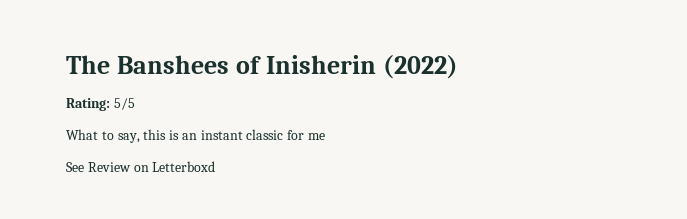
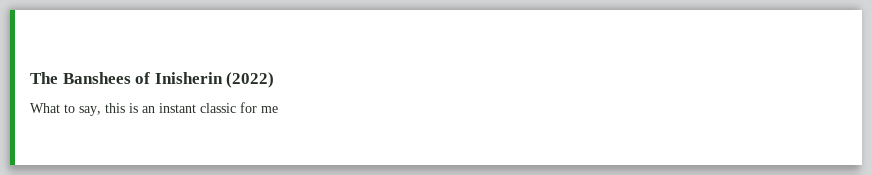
[66,98,135,111] // Rating: 5/5 -> (275, 80) none
[66,161,216,172] // See Review on Letterboxd -> (278, 109) none

